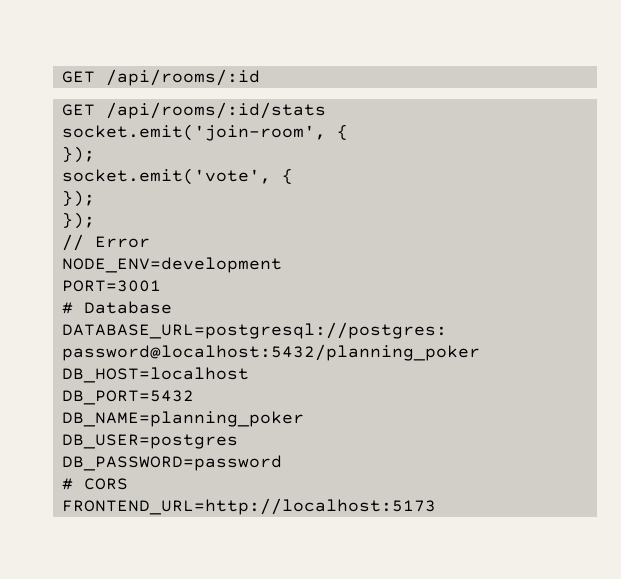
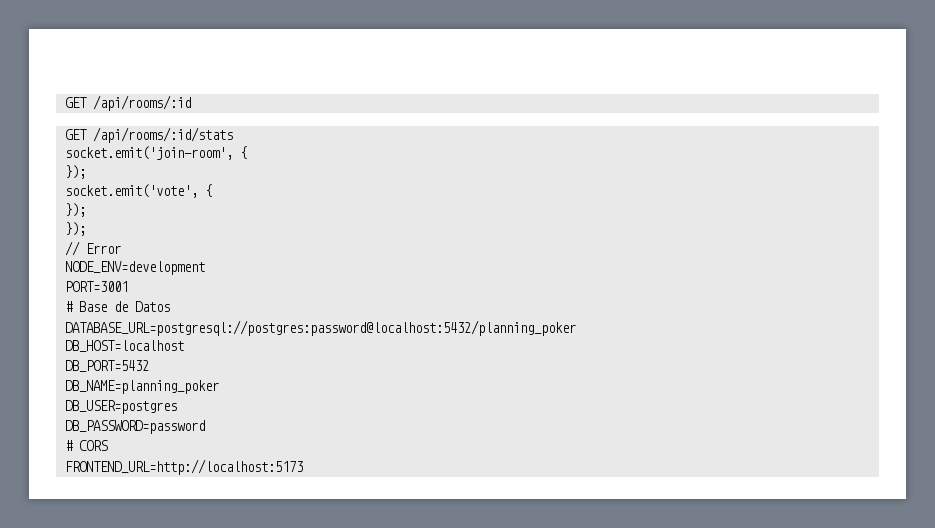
[84,301,172,314] Database -> [79,301,170,312] Base de Datos

